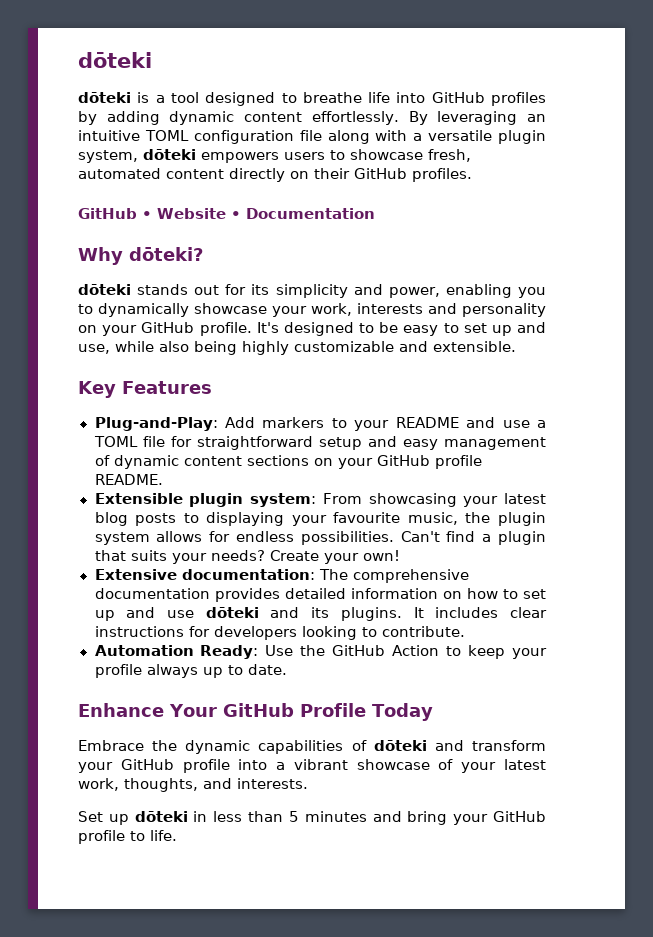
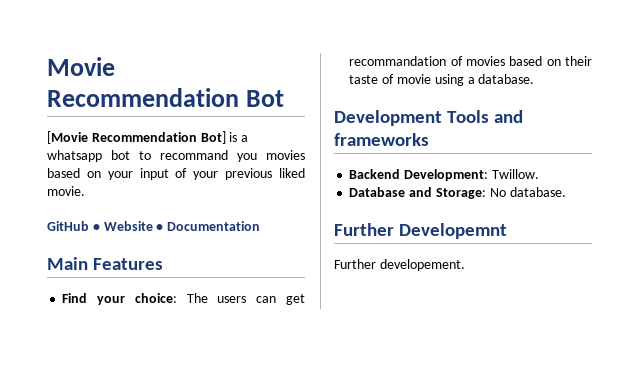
[78,52,152,68] [78,92,546,106] [78,111,546,125] [78,130,546,144] [78,149,471,163] [78,168,472,182] dōteki // dōteki is a tool designed to breathe life into GitHub profiles by adding dynamic content effortlessly. By leveraging an intuitive TOML configuration file along with a versatile plugin system, dōteki empowers users to showcase fresh, automated content directly on their GitHub profiles. -> [47,57,115,76] [47,88,284,107] [47,131,249,144] [47,150,305,162] [47,168,305,180] [47,186,85,196] Movie Recommendation Bot // [Movie Recommendation Bot] is a whatsapp bot to recommand you movies based on your input of your previous liked movie.
[78,247,203,265] [78,284,546,298] [78,303,546,317] [78,322,547,336] [78,341,516,355] [78,381,212,398] [94,417,546,431] [93,436,546,450] [94,455,482,469] [94,474,163,485] [94,493,546,507] [94,512,546,526] [94,531,546,545] [94,550,400,564] [94,569,469,583] [94,588,546,602] [94,607,547,621] [94,626,465,640] [94,645,547,659] [94,664,287,678] [78,703,433,721] [78,740,547,754] [78,759,546,773] [78,778,308,792] [78,811,546,825] [78,830,177,844] Why dōteki? // dōteki stands out for its simplicity and power, enabling you to dynamically showcase your work, interests and personality on your GitHub profile. It's designed to be easy to set up and use, while also being highly customizable and extensible. // Key Features // Plug-and-Play: Add markers to your README and use a TOML file for straightforward setup and easy management of dynamic content sections on your GitHub profile README. // Extensible plugin system: From showcasing your latest blog posts to displaying your favourite music, the plugin system allows for endless possibilities. Can't find a plugin that suits your needs? Create your own! // Extensive documentation: The comprehensive documentation provides detailed information on how to set up and use dōteki and its plugins. It includes clear instructions for developers looking to contribute. // Automation Ready: Use the GitHub Action to keep your profile always up to date. // Enhance Your GitHub Profile Today // Embrace the dynamic capabilities of dōteki and transform your GitHub profile into a vibrant showcase of your latest work, thoughts, and interests. // Set up dōteki in less than 5 minutes and bring your GitHub profile to life. -> [47,257,164,270] [62,293,305,305] [349,56,592,66] [349,74,535,86] [334,110,524,126] [334,133,429,146] [349,169,539,181] [349,187,566,199] [334,223,508,239] [334,259,465,271] Main Features // Find your choice: The users can get recommandation of movies based on their taste of movie using a database. // Development Tools and frameworks // Backend Development: Twillow. // Database and Storage: No database. // Further Developemnt // Further developement.

